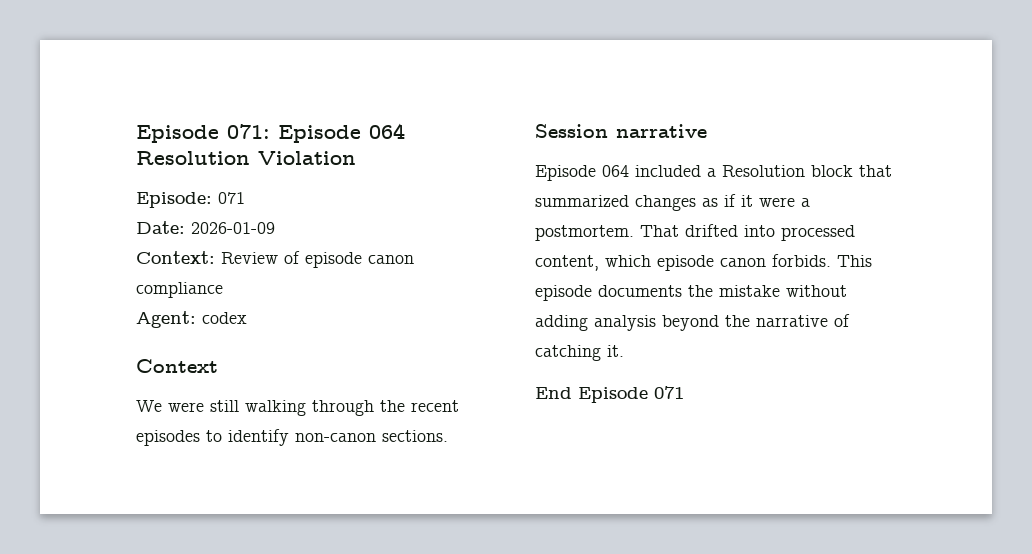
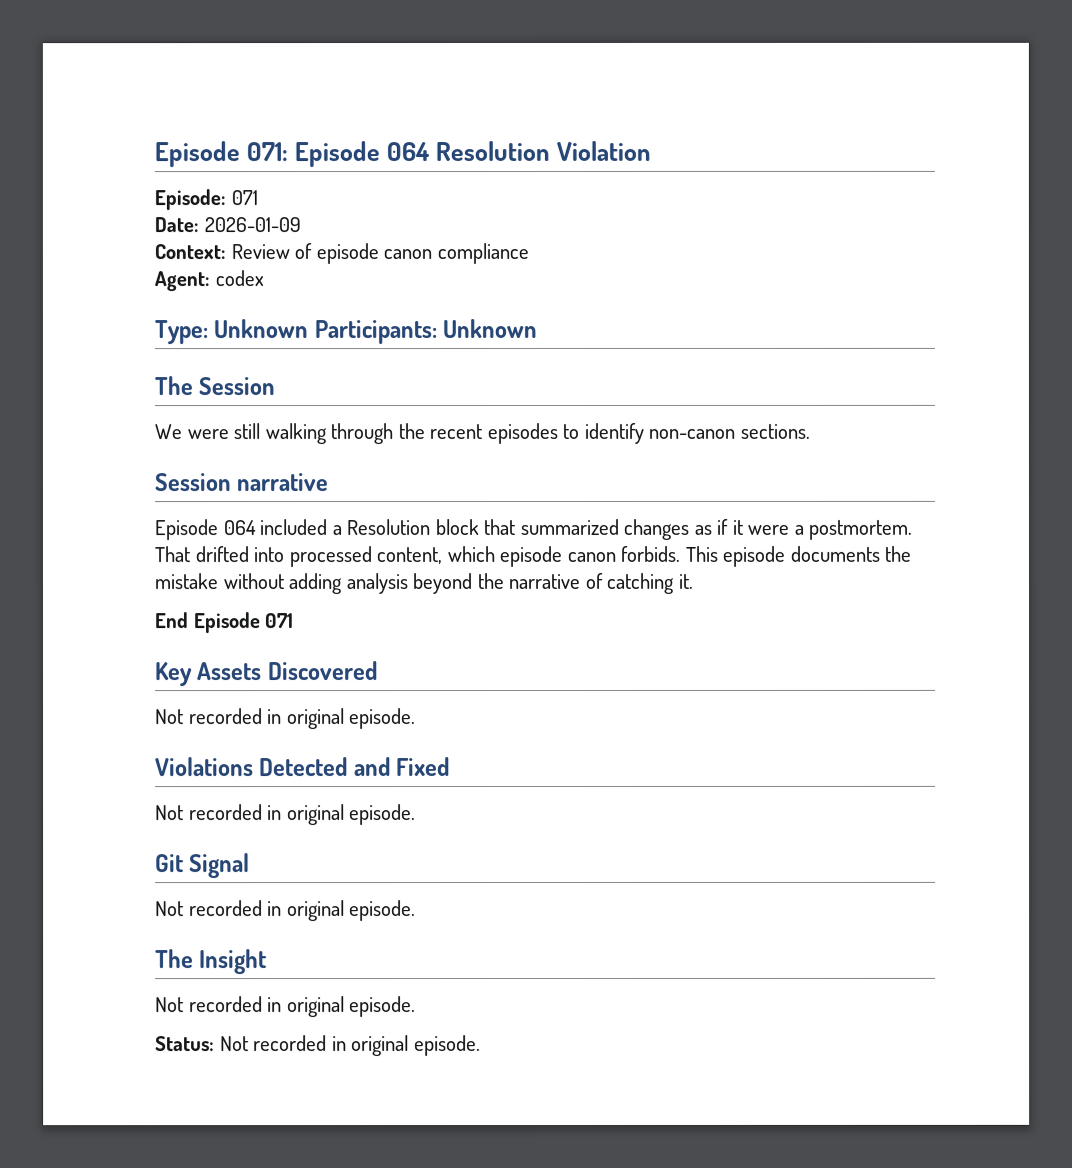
[136,359,218,373] Context -> [154,318,538,345] [154,376,276,396] Type: Unknown Participants: Unknown // The Session
(684, 392) none -> [155,661,378,687] [155,708,417,730] [155,757,451,777] [155,804,417,826] [155,853,251,879] [155,900,417,922] [155,949,268,975] [155,996,417,1018] [155,1035,481,1057] // Key Assets Discovered // Not recorded in original episode. // Violations Detected and Fixed // Not recorded in original episode. // Git Signal // Not recorded in original episode. // The Insight // Not recorded in original episode. // Status: Not recorded in original episode.

